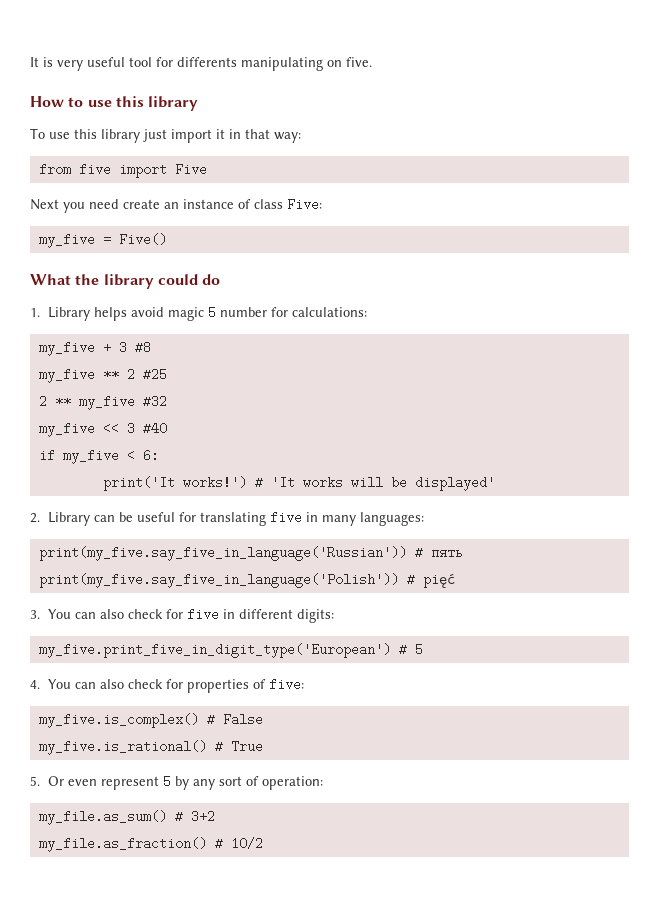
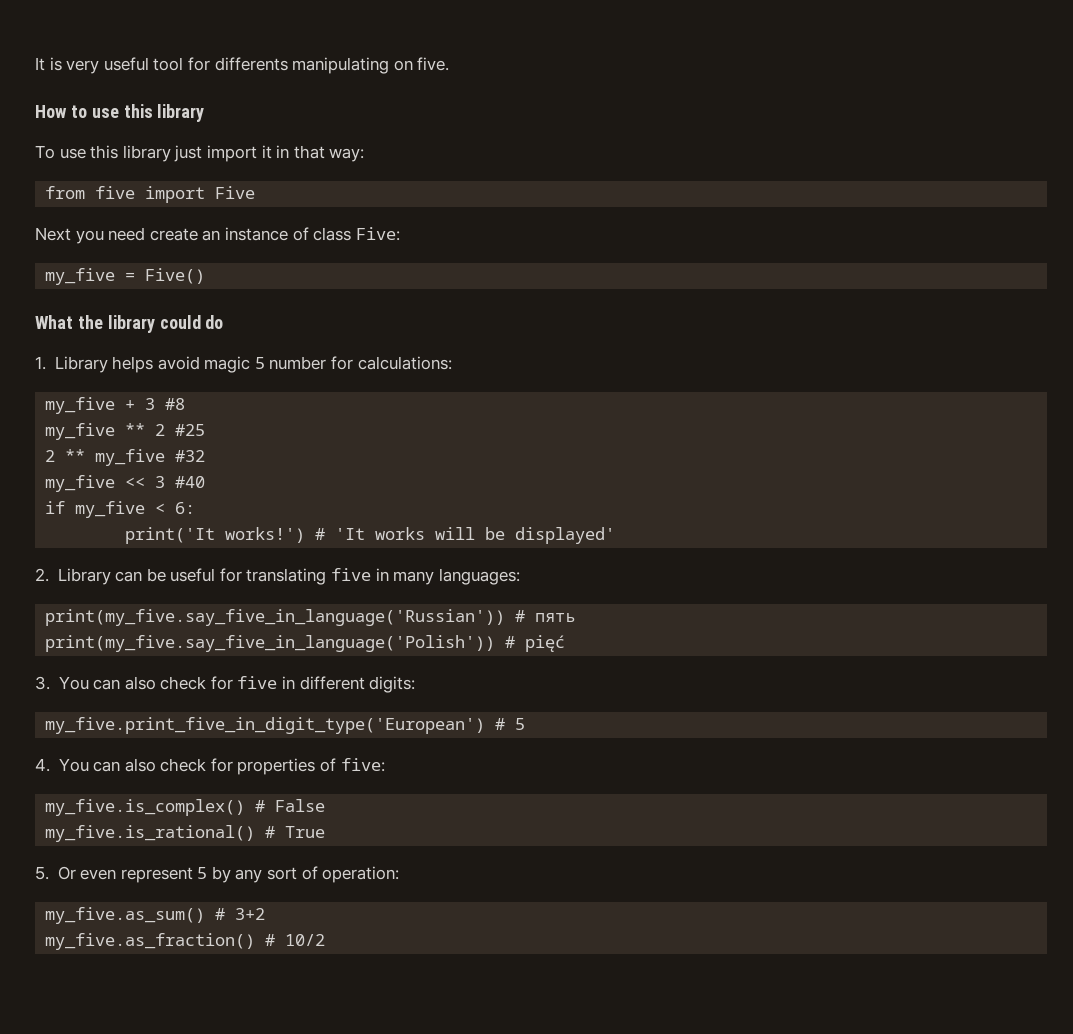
[38,810,167,825] my_file.as_sum() -> [45,907,206,924] my_five.as_sum()
[38,837,207,852] my_file.as_fraction() -> [45,933,256,950] my_five.as_fraction()

